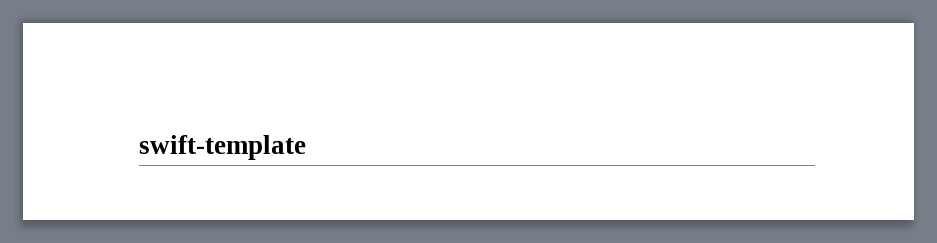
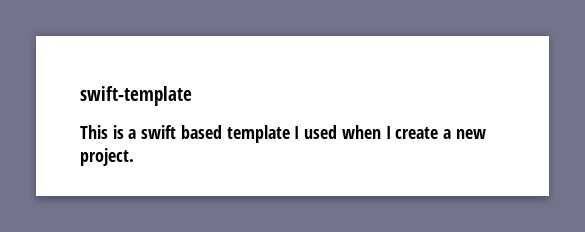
(306, 147) none -> [80,125,486,143] [80,148,134,166] // This is a swift based template I used when I create a new project.

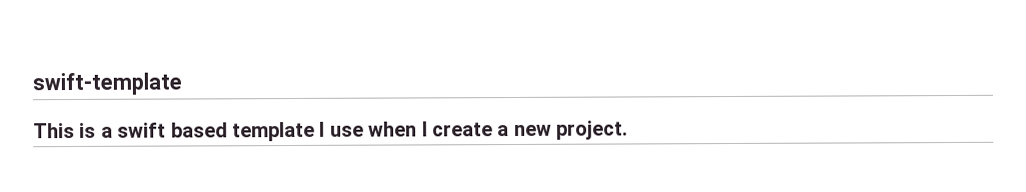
[304,125,338,139] used -> [329,125,364,137] use

